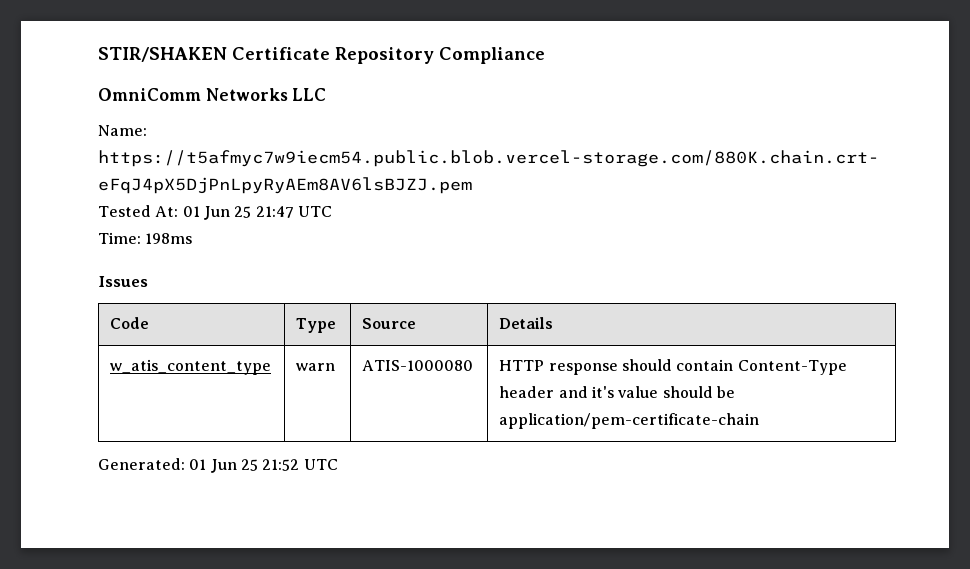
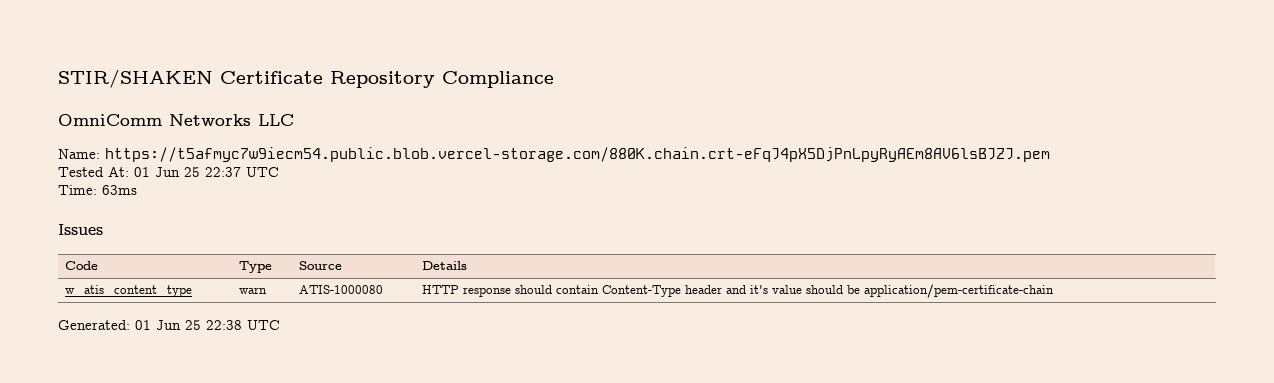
[255,206,294,218] 21:47 -> [205,167,241,177] 22:37
[145,233,193,244] 198ms -> [102,185,137,195] 63ms
[262,459,300,471] 21:52 -> [206,320,242,330] 22:38

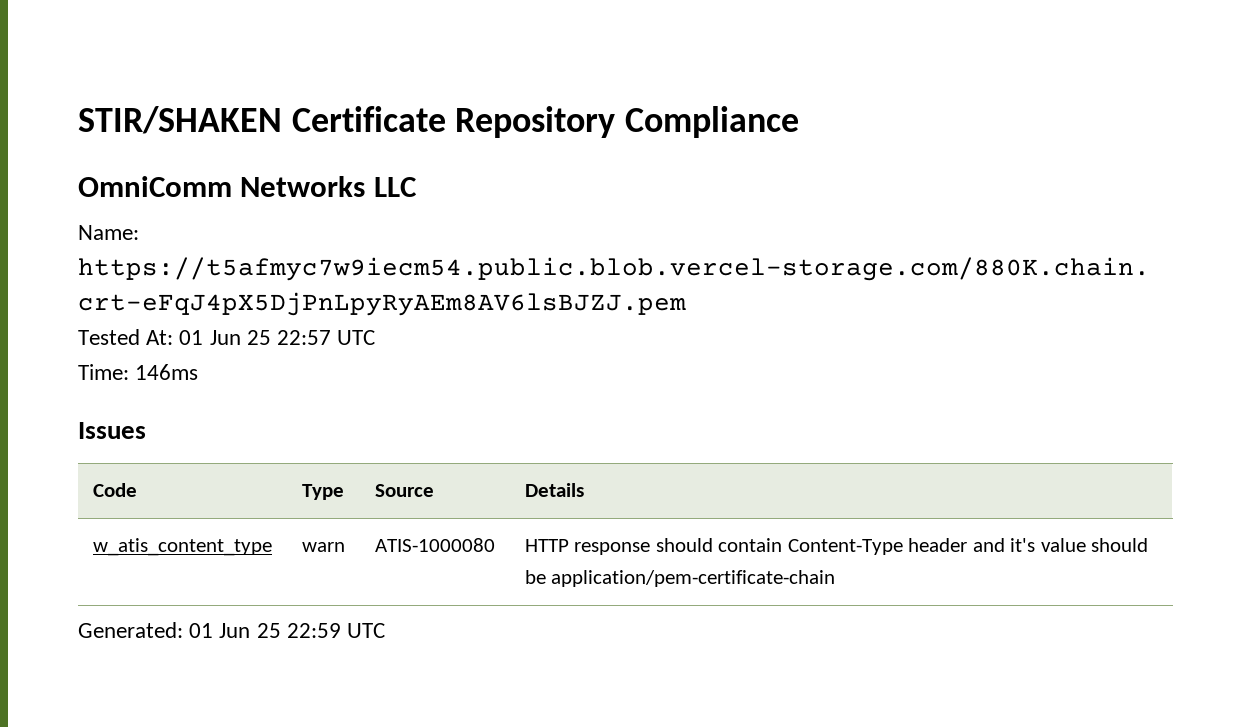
[205,167,241,177] 22:37 -> [277,330,332,345] 22:57
[102,185,137,195] 63ms -> [135,364,199,380] 146ms
[206,320,242,330] 22:38 -> [286,623,341,638] 22:59

